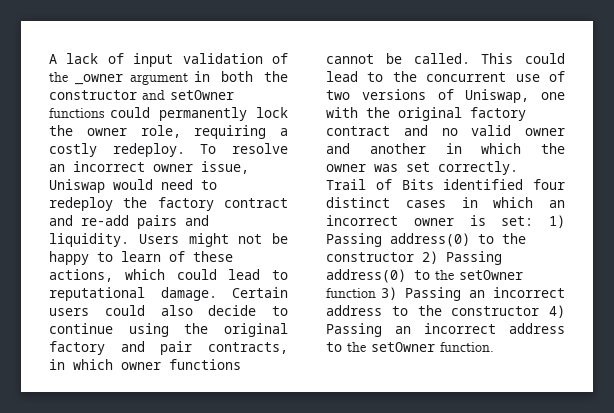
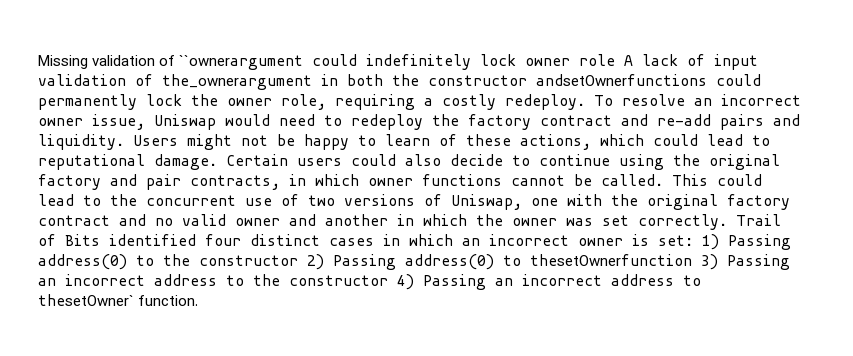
(49, 59) none -> [38,54,616,70] Missing validation of ``ownerargument could indefinitely lock owner role
[49,72,188,85] the _owner argument -> [162,74,312,90] the_ownerargument
[142,90,234,100] [49,108,105,118] and setOwner functions -> [536,74,707,86] andsetOwnerfunctions
[435,270,523,280] [326,288,376,298] the setOwner function -> [530,254,692,266] thesetOwnerfunction
[347,342,435,352] the setOwner -> [38,294,134,306] thesetOwner`

